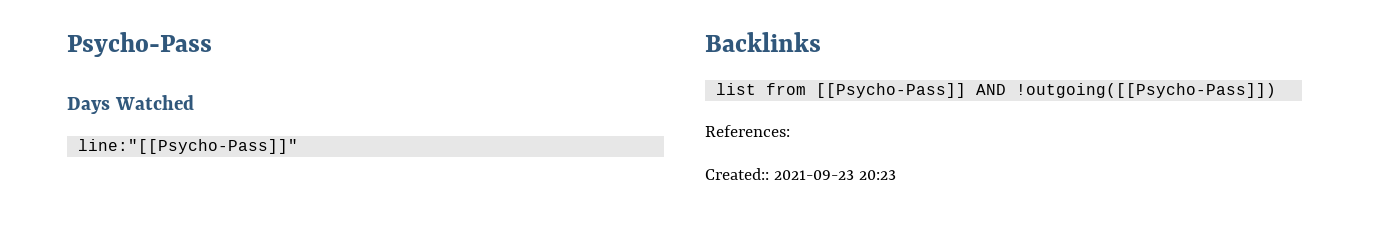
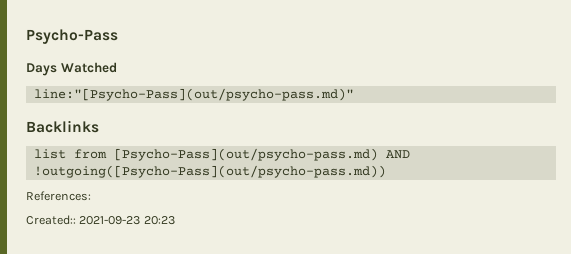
[78,139,299,154] line:"[[Psycho-Pass]]" -> [33,88,354,101] line:"[Psycho-Pass](out/psycho-pass.md)"
[816,83,1277,98] [[Psycho-Pass]] AND !outgoing([[Psycho-Pass]]) -> [113,148,410,161] [33,165,386,178] [Psycho-Pass](out/psycho-pass.md) AND !outgoing([Psycho-Pass](out/psycho-pass.md))

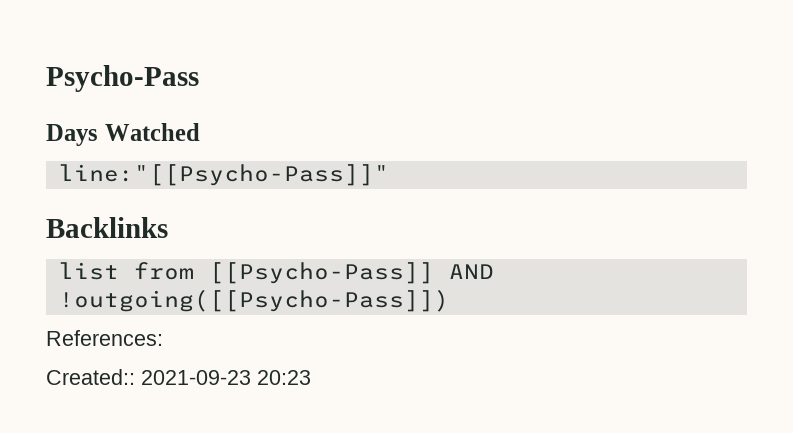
[33,88,354,101] line:"[Psycho-Pass](out/psycho-pass.md)" -> [58,164,389,186] line:"[[Psycho-Pass]]"
[113,148,410,161] [33,165,386,178] [Psycho-Pass](out/psycho-pass.md) AND !outgoing([Psycho-Pass](out/psycho-pass.md)) -> [208,262,494,284] [58,289,449,312] [[Psycho-Pass]] AND !outgoing([[Psycho-Pass]])

